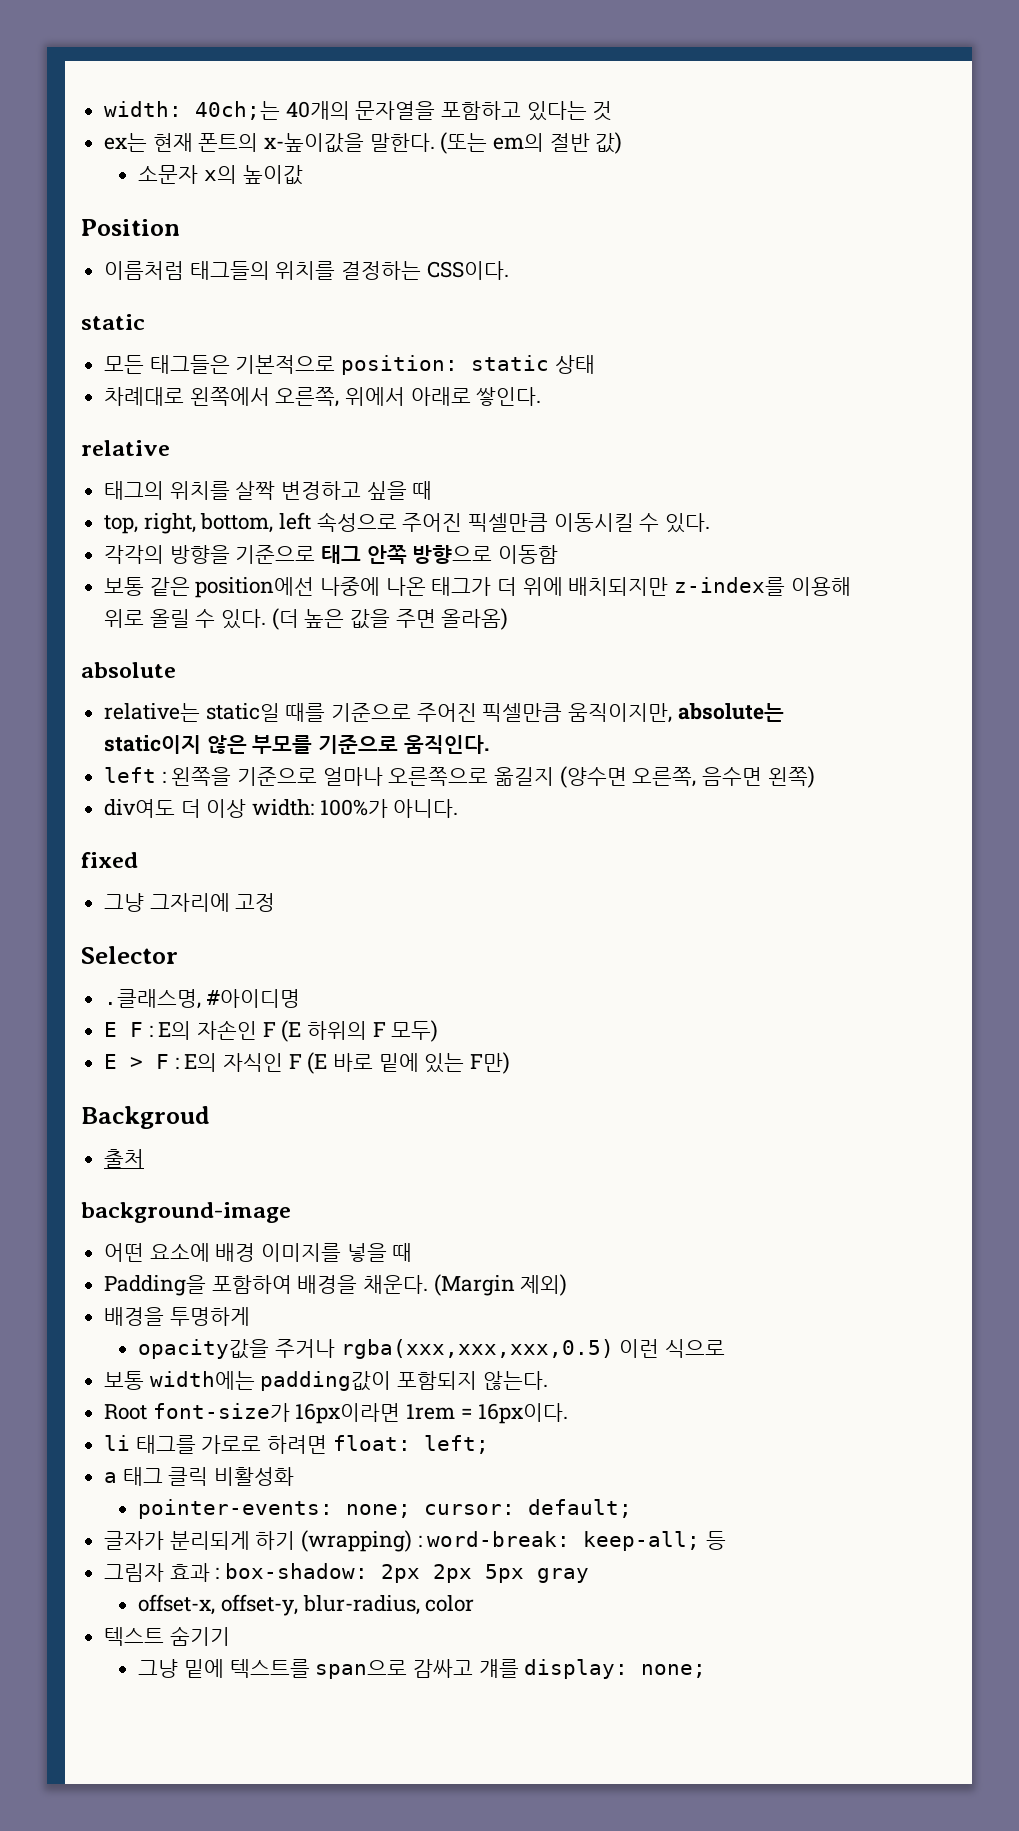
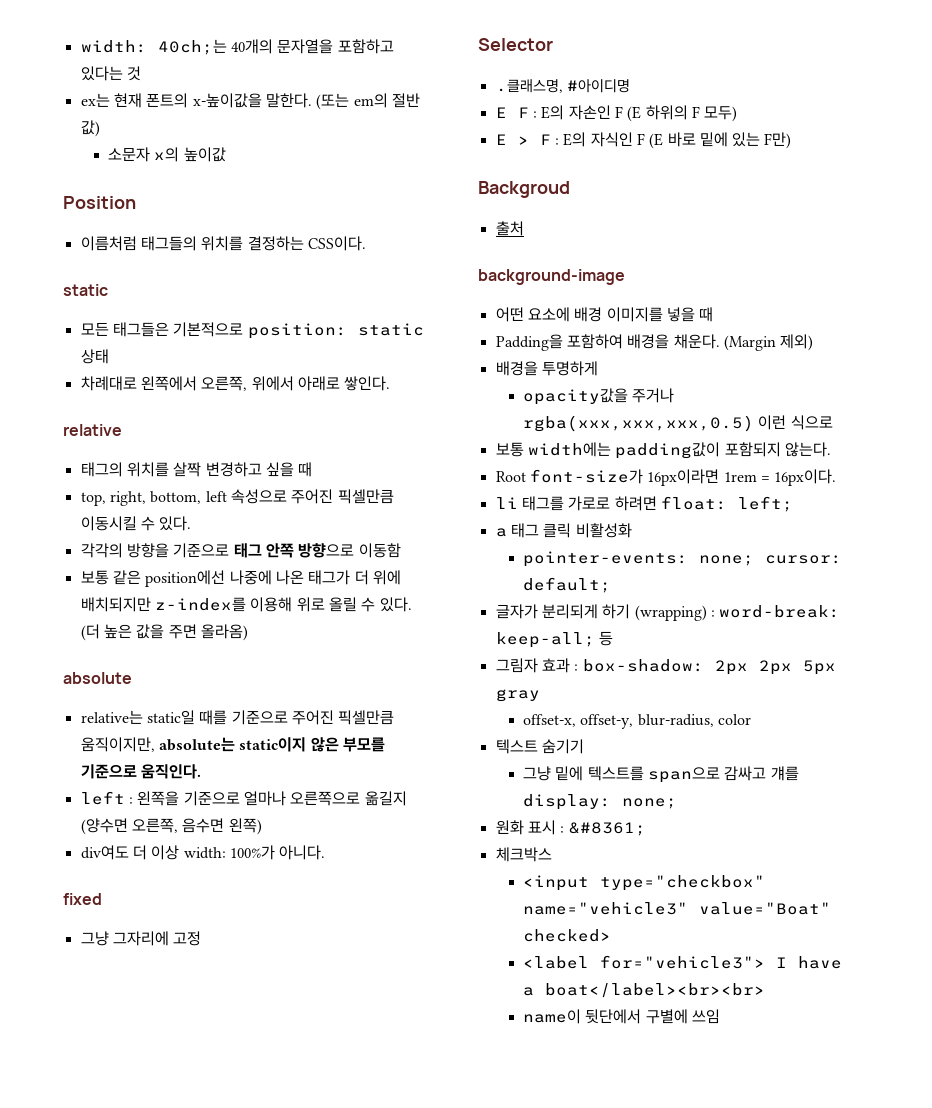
(707, 1671) none -> [495,820,646,836] [495,847,552,862] [523,875,766,891] [523,902,832,915] [523,929,612,942] [523,955,843,969] [523,983,766,998] [523,1009,720,1024] // 원화 표시 : &#8361; // 체크박스 // <input type="checkbox" name="vehicle3" value="Boat" checked> // <label for="vehicle3"> I have a boat</label><br><br> // name이 뒷단에서 구별에 쓰임

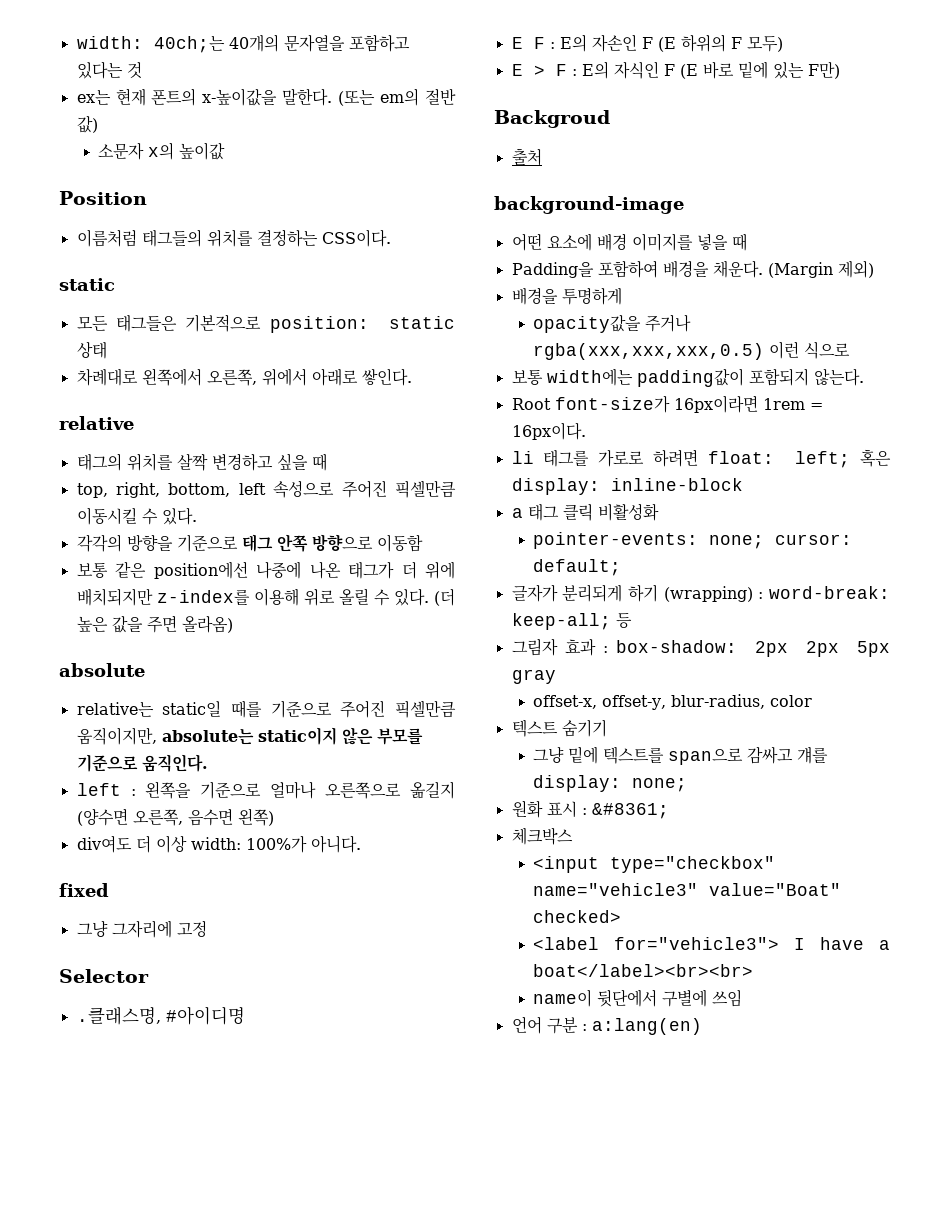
(793, 504) none -> [860,449,891,467] [511,478,743,495] 혹은 display: inline-block
(720, 1016) none -> [511,1016,702,1035] // 언어 구분 : a:lang(en)

